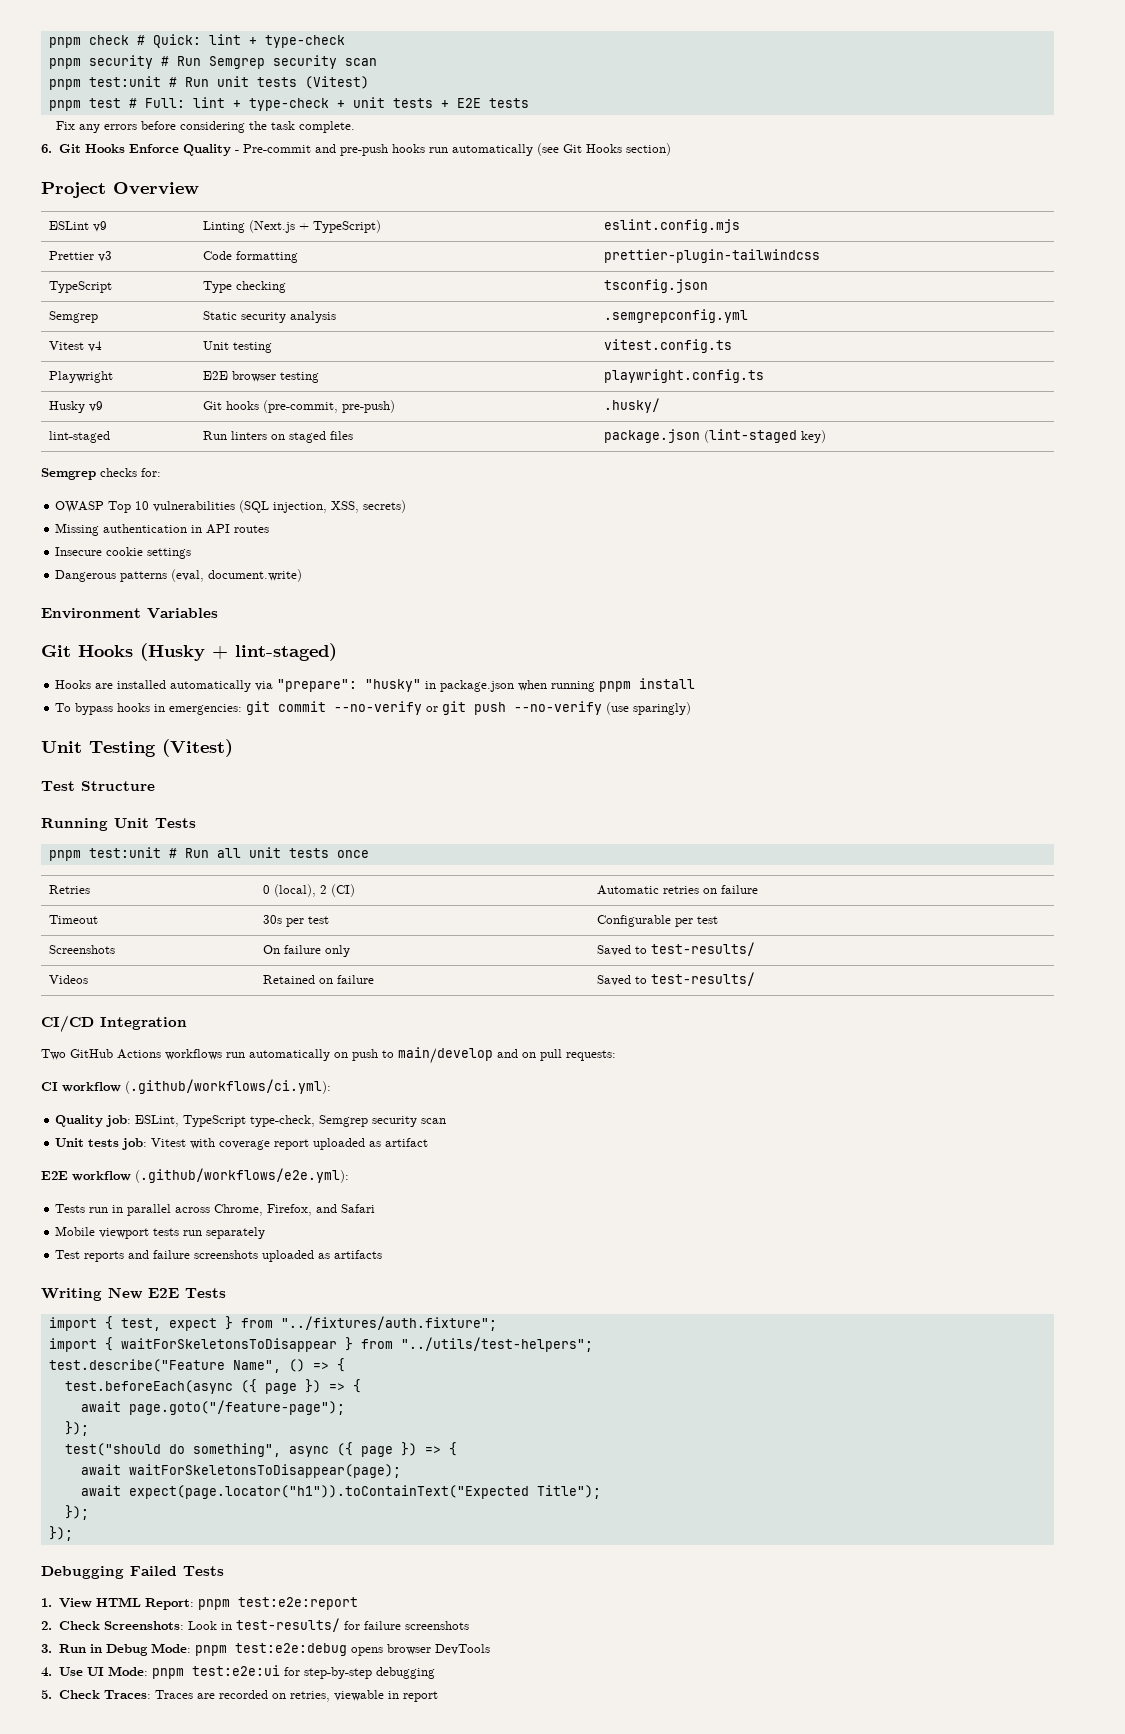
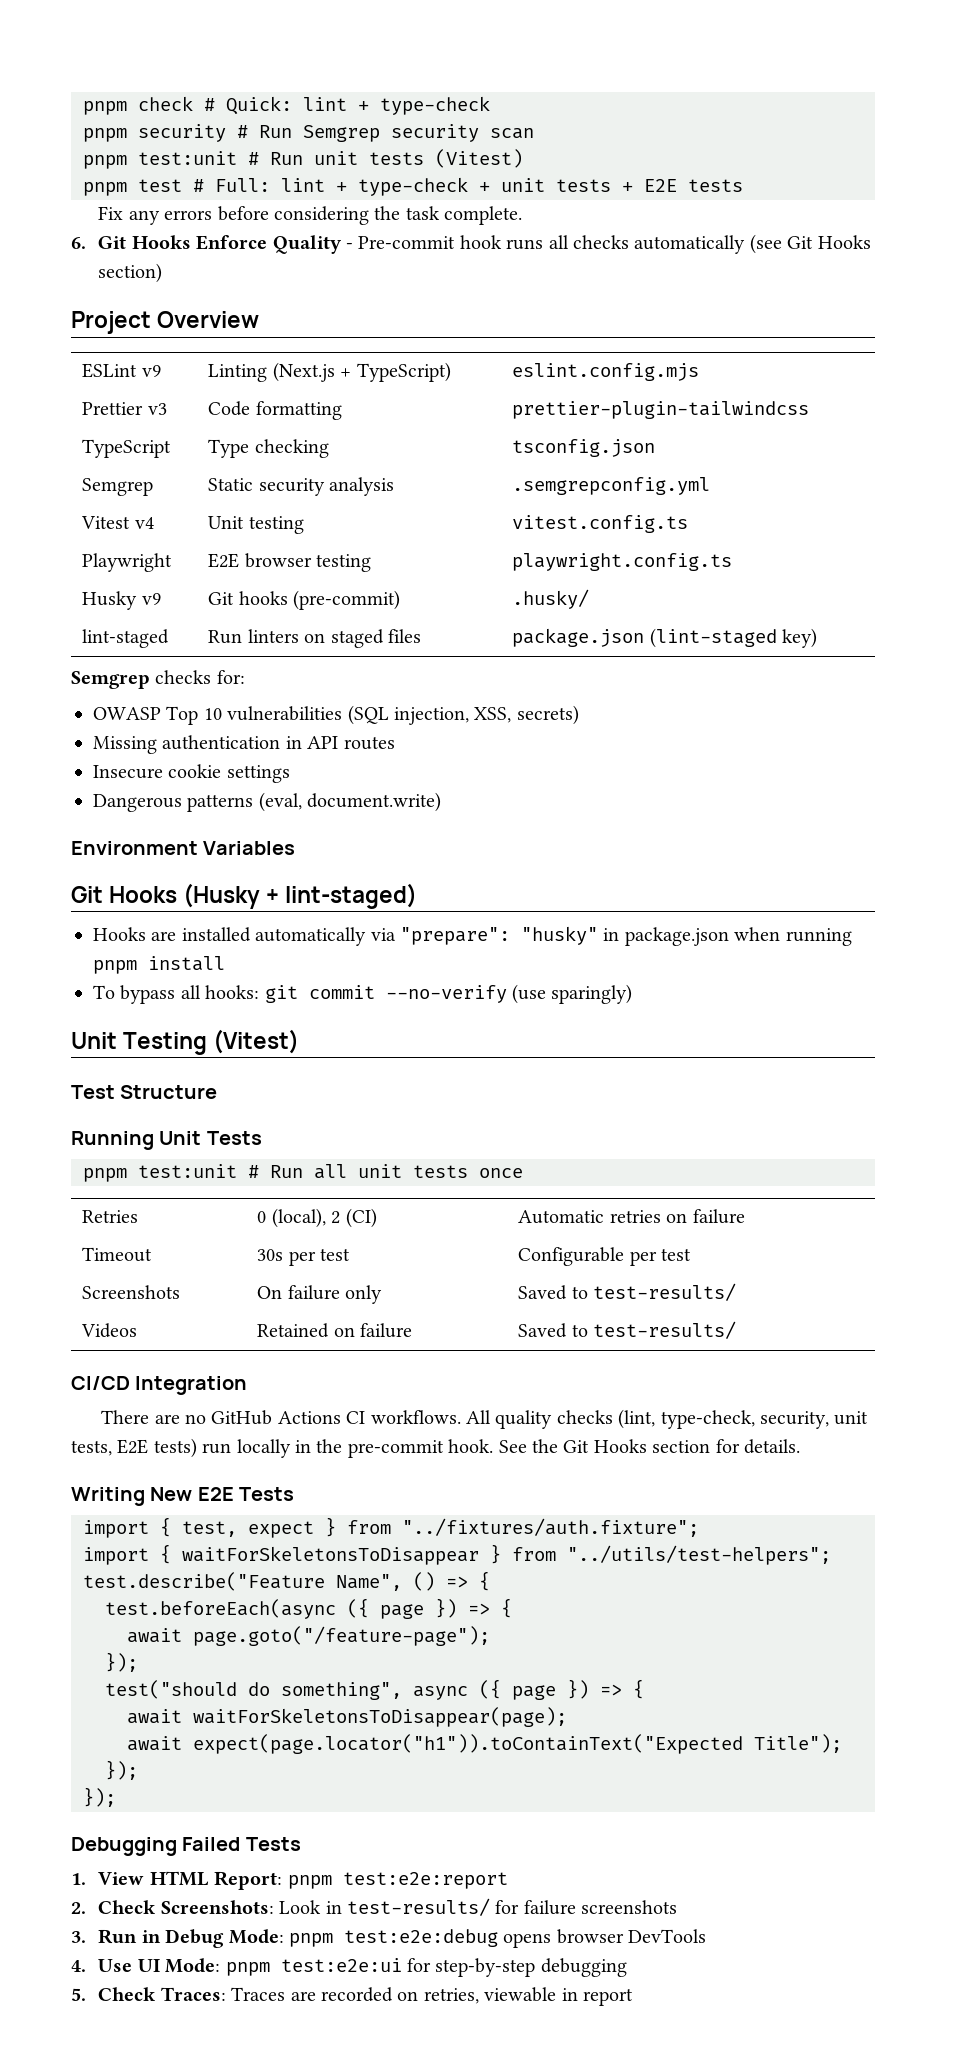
[314,144,448,156] and pre-push hooks run -> [459,235,630,250] hook runs all checks
[263,400,396,413] (pre-commit, pre-push) -> [293,590,401,610] (pre-commit)
[117,701,507,715] hooks in emergencies: git commit --no-verify or git push -> [180,985,375,1003] all hooks: git commit
[41,1047,616,1064] [41,1079,331,1094] [55,1115,447,1127] [55,1138,429,1150] [41,1168,349,1183] [55,1204,376,1216] [55,1226,266,1239] [55,1250,383,1262] Two GitHub Actions workflows run automatically on push to main/develop and on pull requests: // CI workflow (.github/workflows/ci.yml): // Quality job: ESLint, TypeScript type-check, Semgrep security scan // Unit tests job: Vitest with coverage report uploaded as artifact // E2E workflow (.github/workflows/e2e.yml): // Tests run in parallel across Chrome, Firefox, and Safari // Mobile viewport tests run separately // Test reports and failure screenshots uploaded as artifacts -> [101,1409,869,1429] [71,1438,800,1458] There are no GitHub Actions CI workflows. All quality checks (lint, type-check, security, unit tests, E2E tests) run locally in the pre-commit hook. See the Git Hooks section for details.

